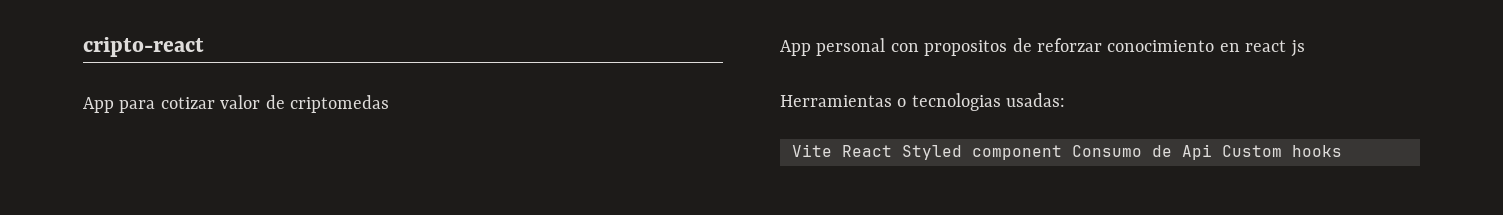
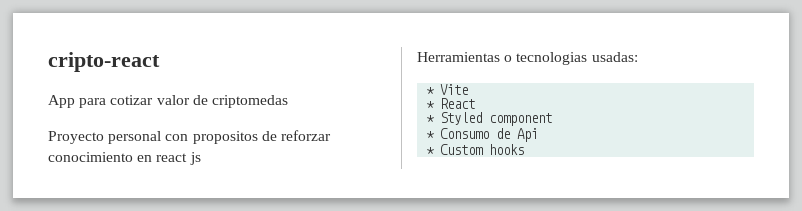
[780,40,811,56] App -> [48,131,104,144] Proyecto
(1066, 100) none -> [426,87,435,95] *
(832, 150) none -> [426,101,435,109] // *
(892, 151) none -> [426,115,435,123] // *
(1062, 152) none -> [426,131,435,139] // *
(1212, 152) none -> [426,147,435,155] // *

